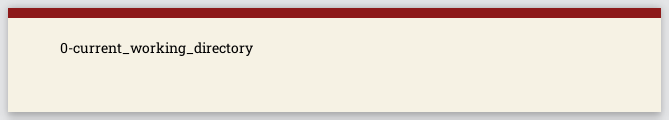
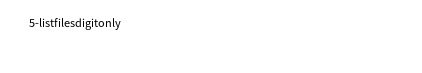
[60,42,253,56] 0-current_working_directory -> [29,18,121,30] 5-listfilesdigitonly

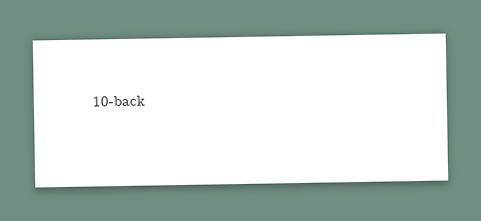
[29,18,121,30] 5-listfilesdigitonly -> [92,95,145,107] 10-back

